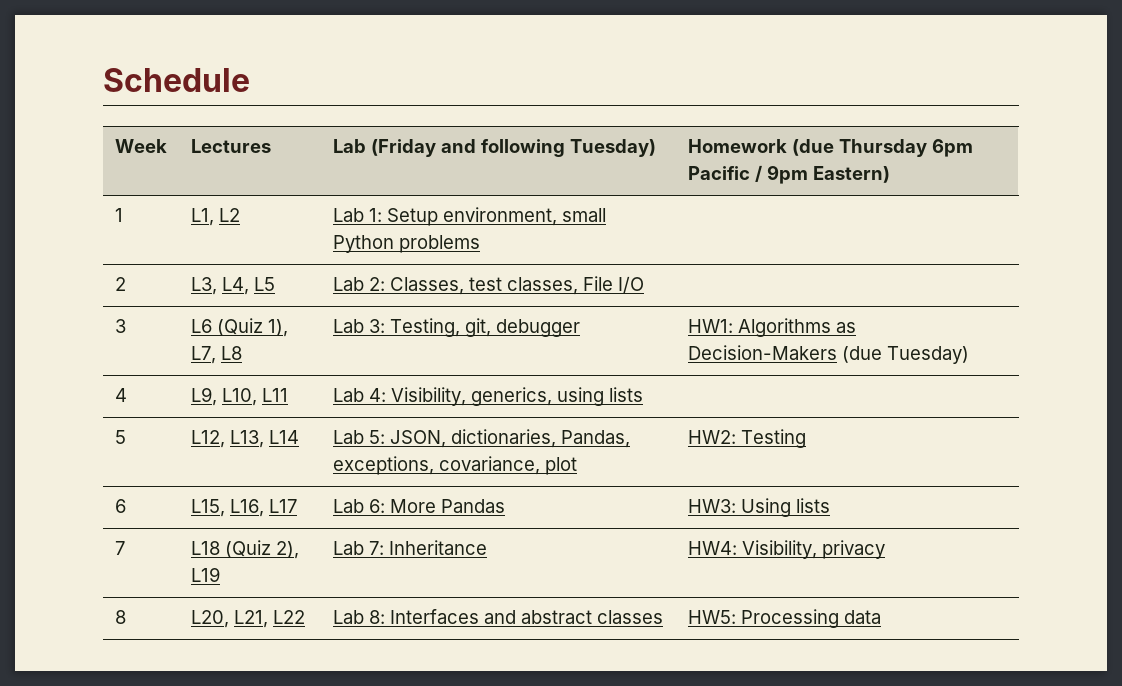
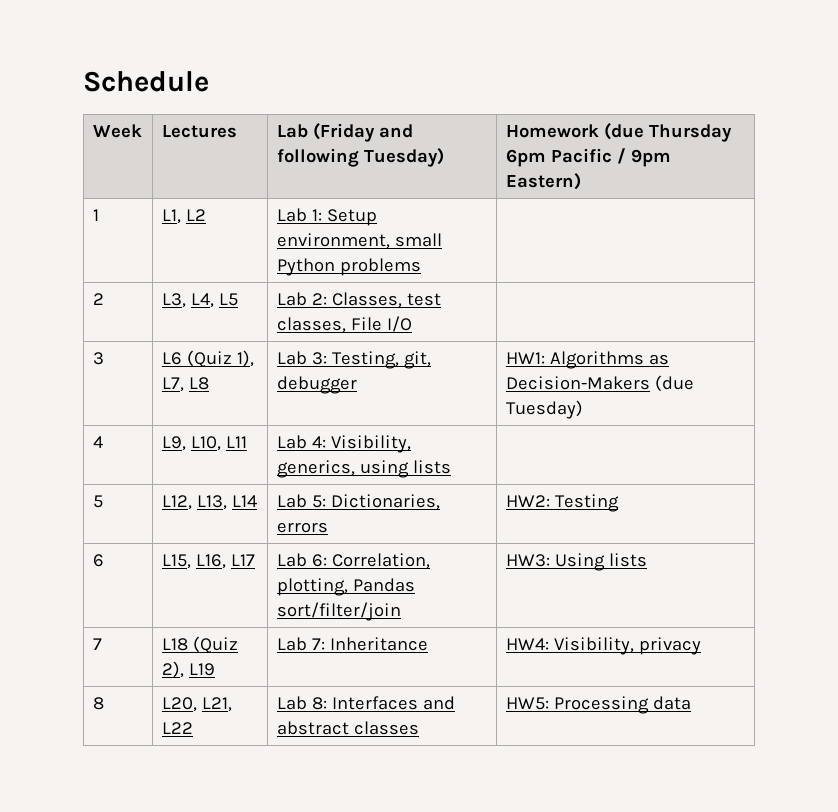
[389,429,630,448] [332,456,577,475] JSON, dictionaries, Pandas, exceptions, covariance, plot -> [330,494,440,510] [276,522,328,533] Dictionaries, errors
[389,499,436,513] More -> [331,553,430,569] [276,578,348,596] Correlation, plotting,
(505, 506) none -> [276,602,401,621] sort/filter/join

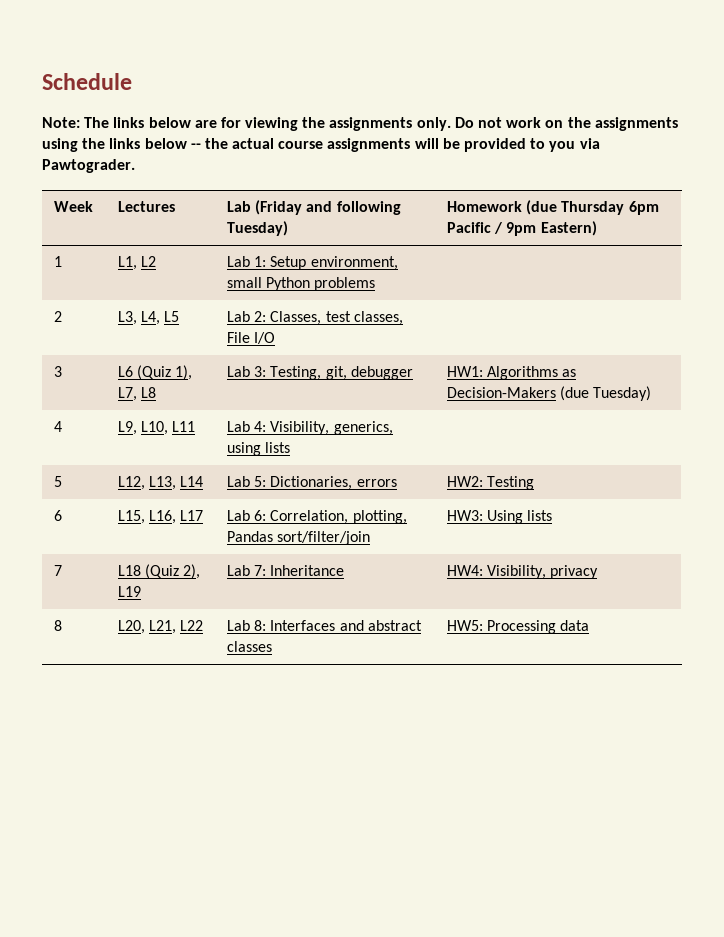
(209, 81) none -> [42,117,678,131] [42,138,600,152] [42,159,135,173] // Note: The links below are for viewing the assignments only. Do not work on the assignments using the links below -- the actual course assignments will be provided to you via Pawtograder.

